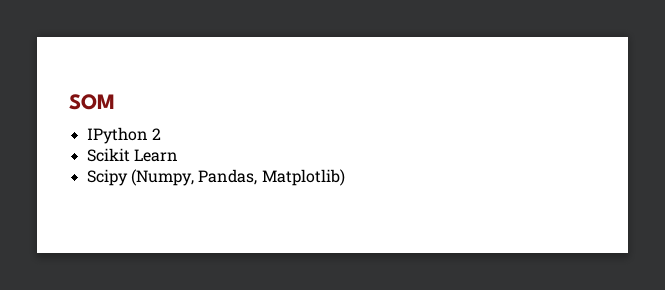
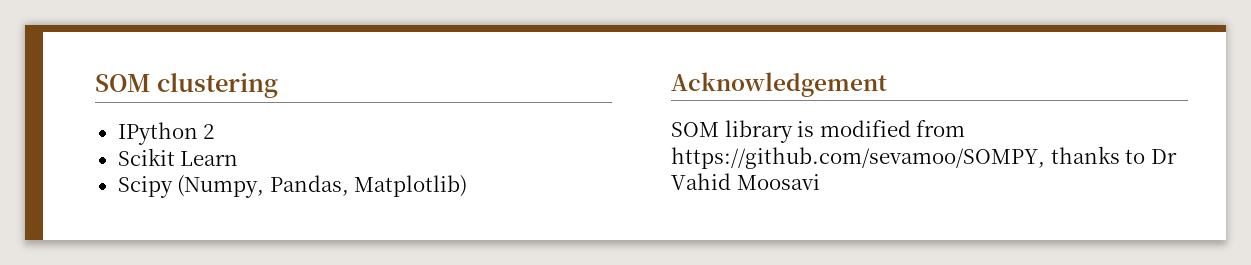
[69,94,115,110] SOM -> [95,73,279,98] SOM clustering
(345, 177) none -> [671,72,887,97] [671,120,966,143] [671,146,1177,169] [671,173,820,190] // Acknowledgement // SOM library is modified from https://github.com/sevamoo/SOMPY, thanks to Dr Vahid Moosavi

